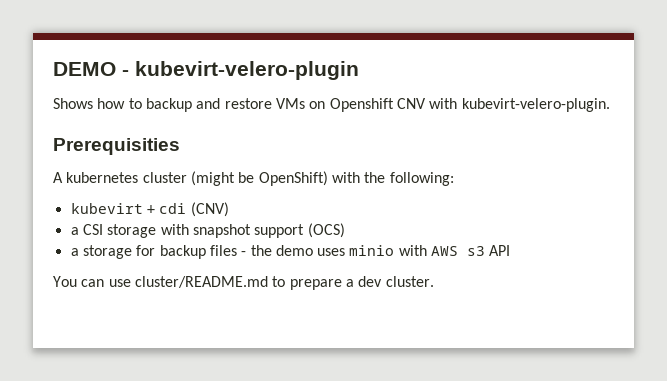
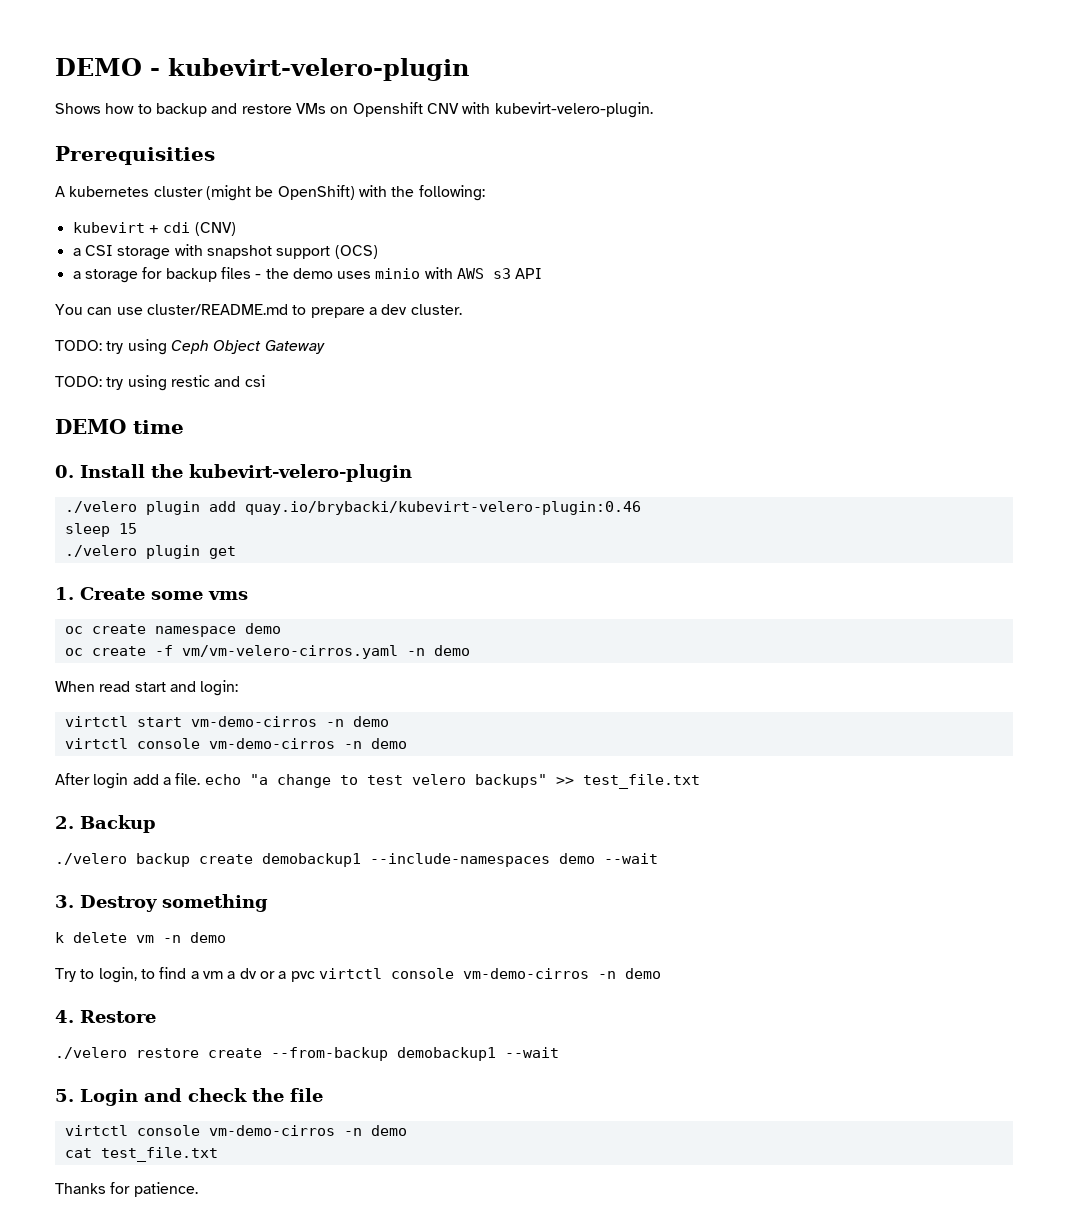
(434, 281) none -> [55,339,325,355] [55,375,265,391] [55,419,184,434] [55,464,412,482] [64,501,641,515] [64,523,137,537] [64,545,236,559] [55,587,248,600] [64,623,281,637] [64,645,470,659] [55,680,239,696] [64,716,389,727] [64,738,407,749] [55,773,700,789] [55,815,156,833] [55,853,658,867] [55,894,268,912] [55,932,226,943] [55,967,661,983] [55,1010,156,1023] [55,1047,559,1061] [55,1088,323,1106] [64,1125,407,1136] [64,1147,218,1162] [55,1182,198,1197] // TODO: try using Ceph Object Gateway // TODO: try using restic and csi // DEMO time // 0. Install the kubevirt-velero-plugin // ./velero plugin add quay.io/brybacki/kubevirt-velero-plugin:0.46 // sleep 15 // ./velero plugin get // 1. Create some vms // oc create namespace demo // oc create -f vm/vm-velero-cirros.yaml -n demo // When read start and login: // virtctl start vm-demo-cirros -n demo // virtctl console vm-demo-cirros -n demo // After login add a file. echo "a change to test velero backups" >> test_file.txt // 2. Backup // ./velero backup create demobackup1 --include-namespaces demo --wait // 3. Destroy something // k delete vm -n demo // Try to login, to find a vm a dv or a pvc virtctl console vm-demo-cirros -n demo // 4. Restore // ./velero restore create --from-backup demobackup1 --wait // 5. Login and check the file // virtctl console vm-demo-cirros -n demo // cat test_file.txt // Thanks for patience.

